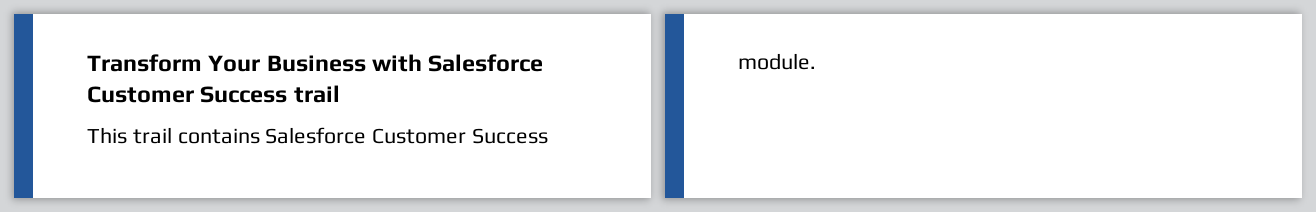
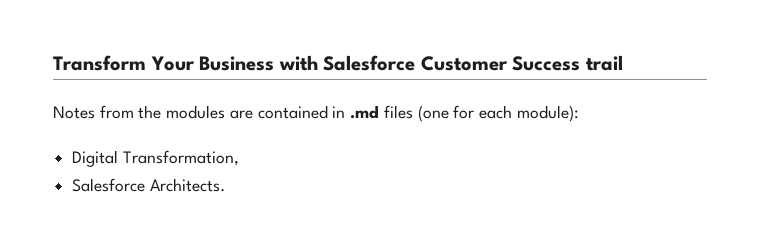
[87,127,549,144] [738,53,816,70] This trail contains Salesforce Customer Success module. -> [53,105,579,122] [72,150,239,167] [72,178,225,192] Notes from the modules are contained in .md files (one for each module): // Digital Transformation, // Salesforce Architects.

